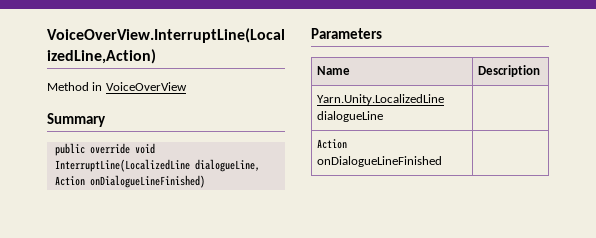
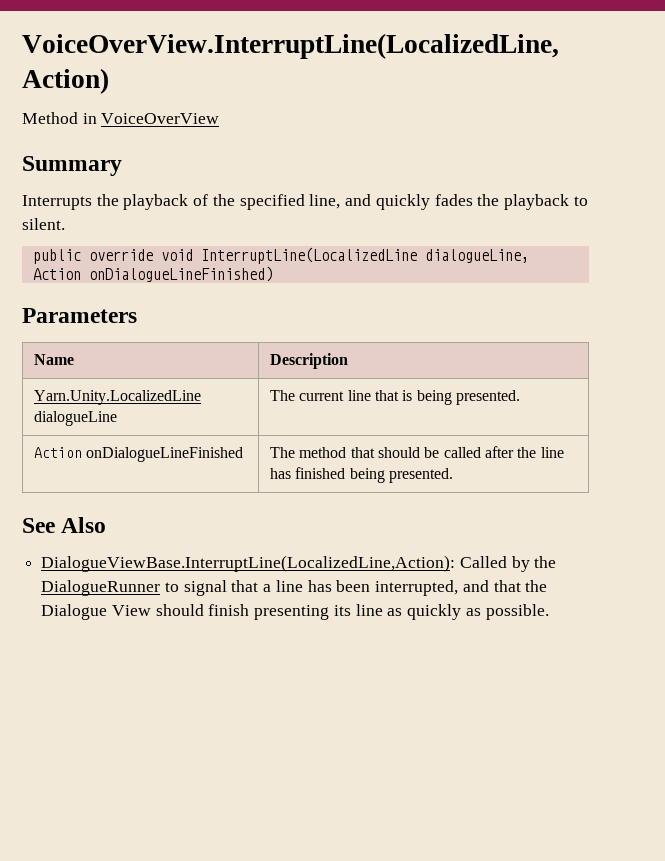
(106, 120) none -> [22,194,588,210] [22,218,65,230] // Interrupts the playback of the specified line, and quickly fades the playback to silent.
[317,139,348,149] [317,156,443,167] // Action onDialogueLineFinished | -> [270,390,521,405] [34,447,244,462] [270,446,564,458] [270,467,454,483] [22,517,107,533] [41,555,557,572] [41,580,548,596] [41,604,549,620] The current line that is being presented. // Action onDialogueLineFinished | The method that should be called after the line has finished being presented. // See Also // DialogueViewBase.InterruptLine(LocalizedLine,Action): Called by the DialogueRunner to signal that a line has been interrupted, and that the Dialogue View should finish presenting its line as quickly as possible.

